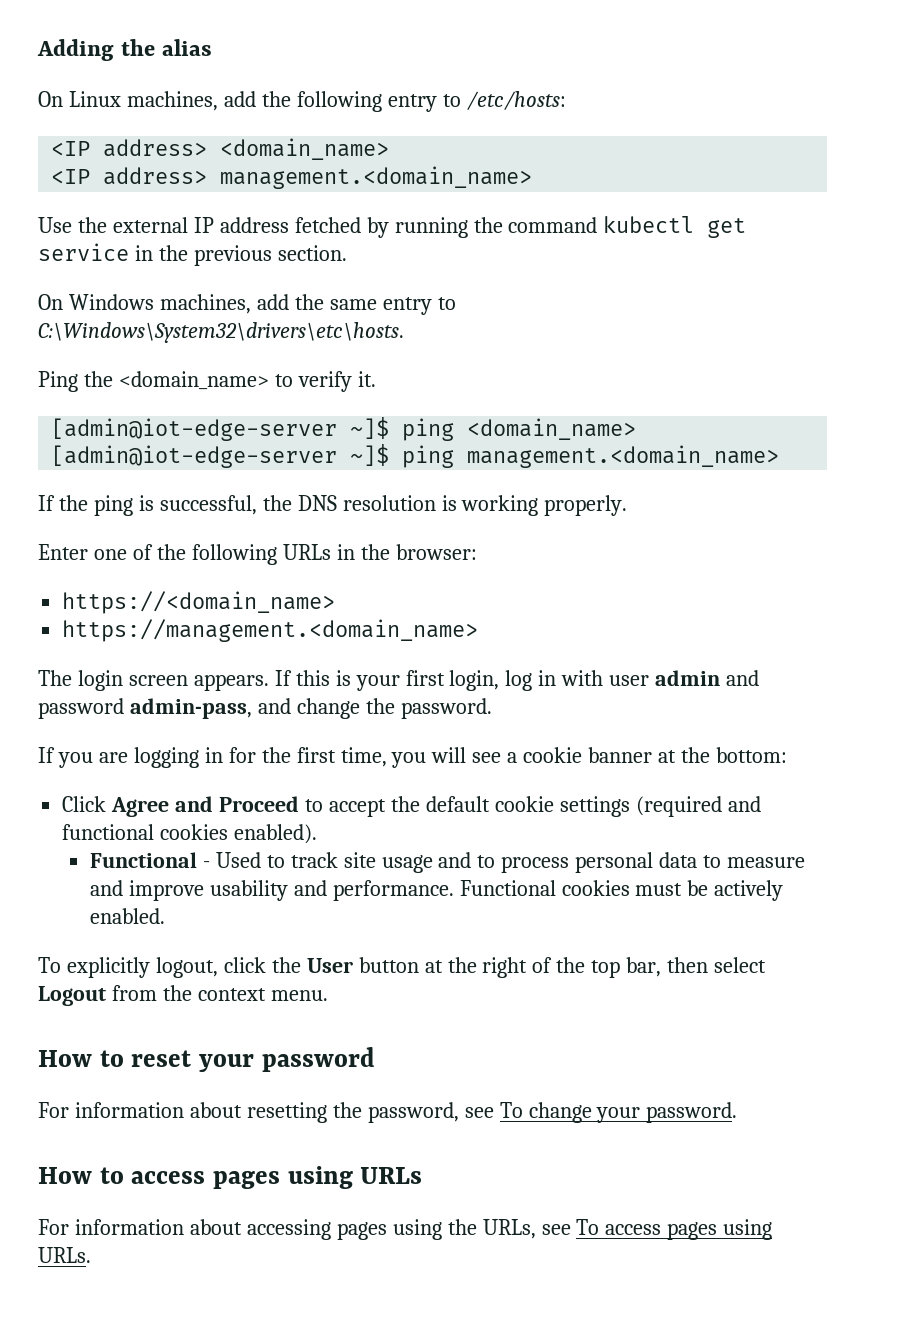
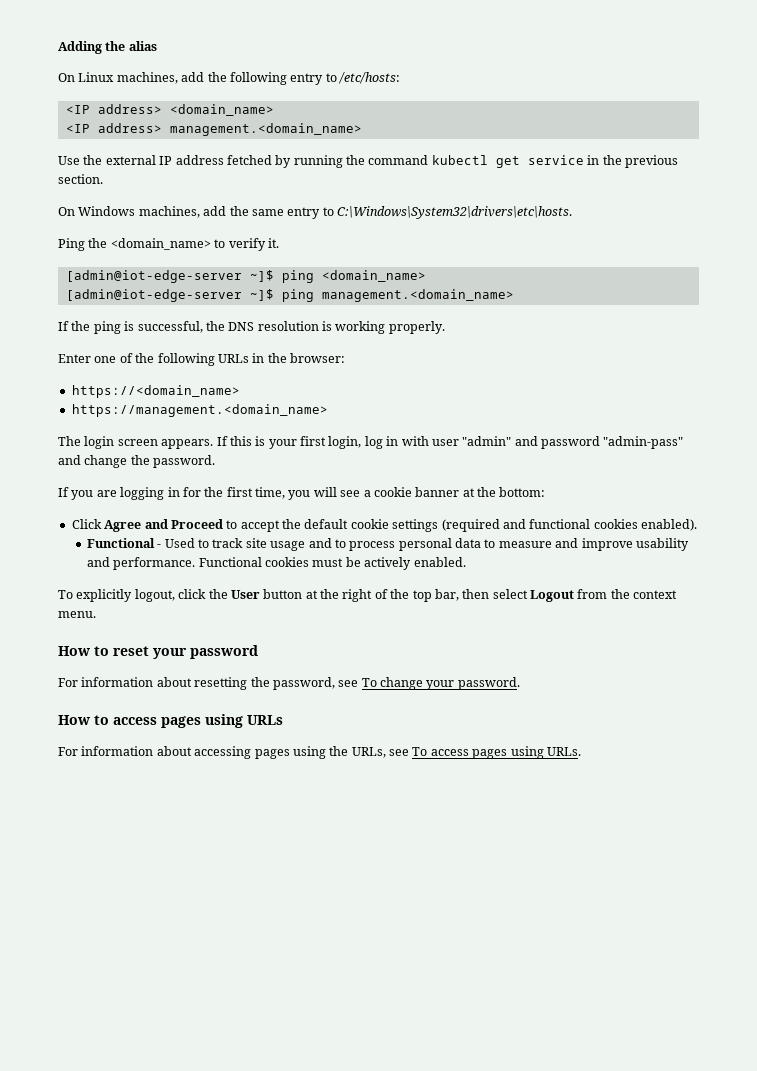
[655,670,721,686] admin -> [462,436,512,446] "admin"
[129,698,252,719] admin-pass, -> [603,436,684,449] "admin-pass"

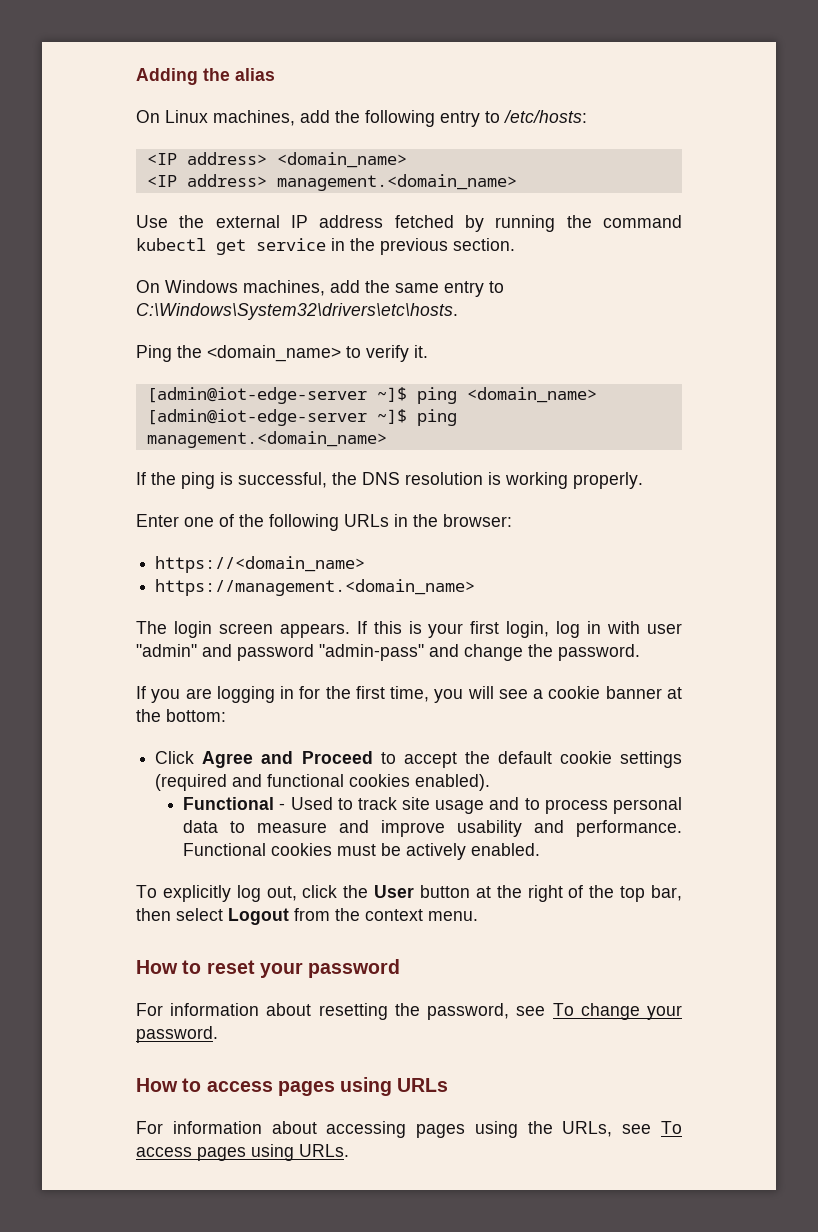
[134,589,175,602] logout, -> [236,885,297,902] log out,

